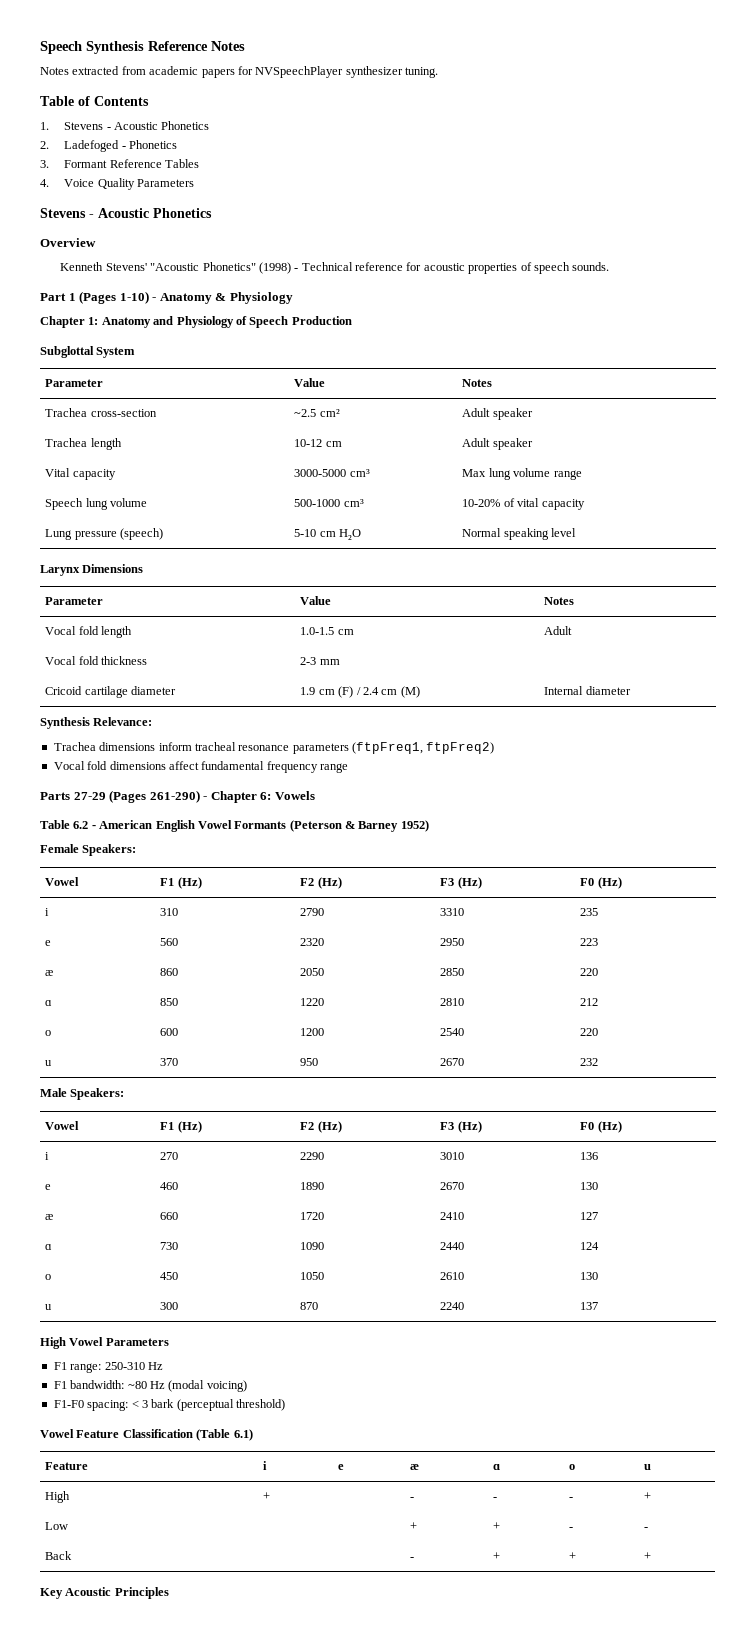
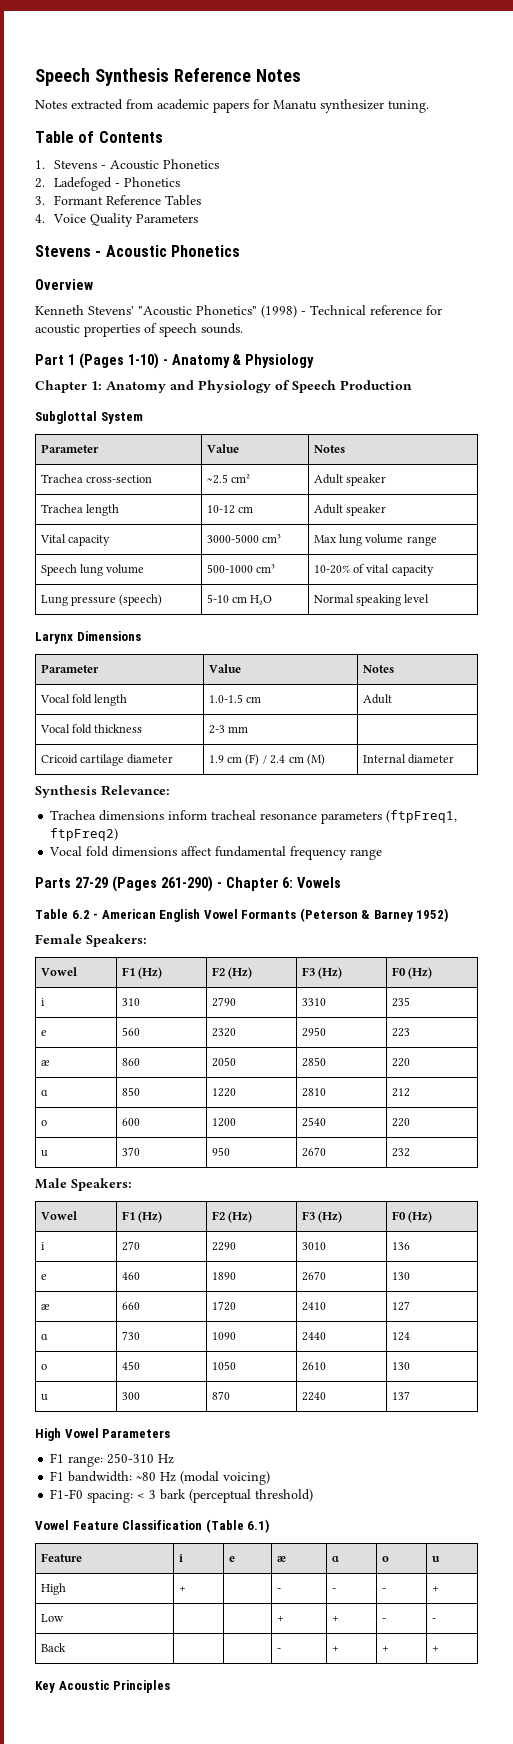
[255,66,344,78] NVSpeechPlayer -> [273,100,317,110] Manatu

